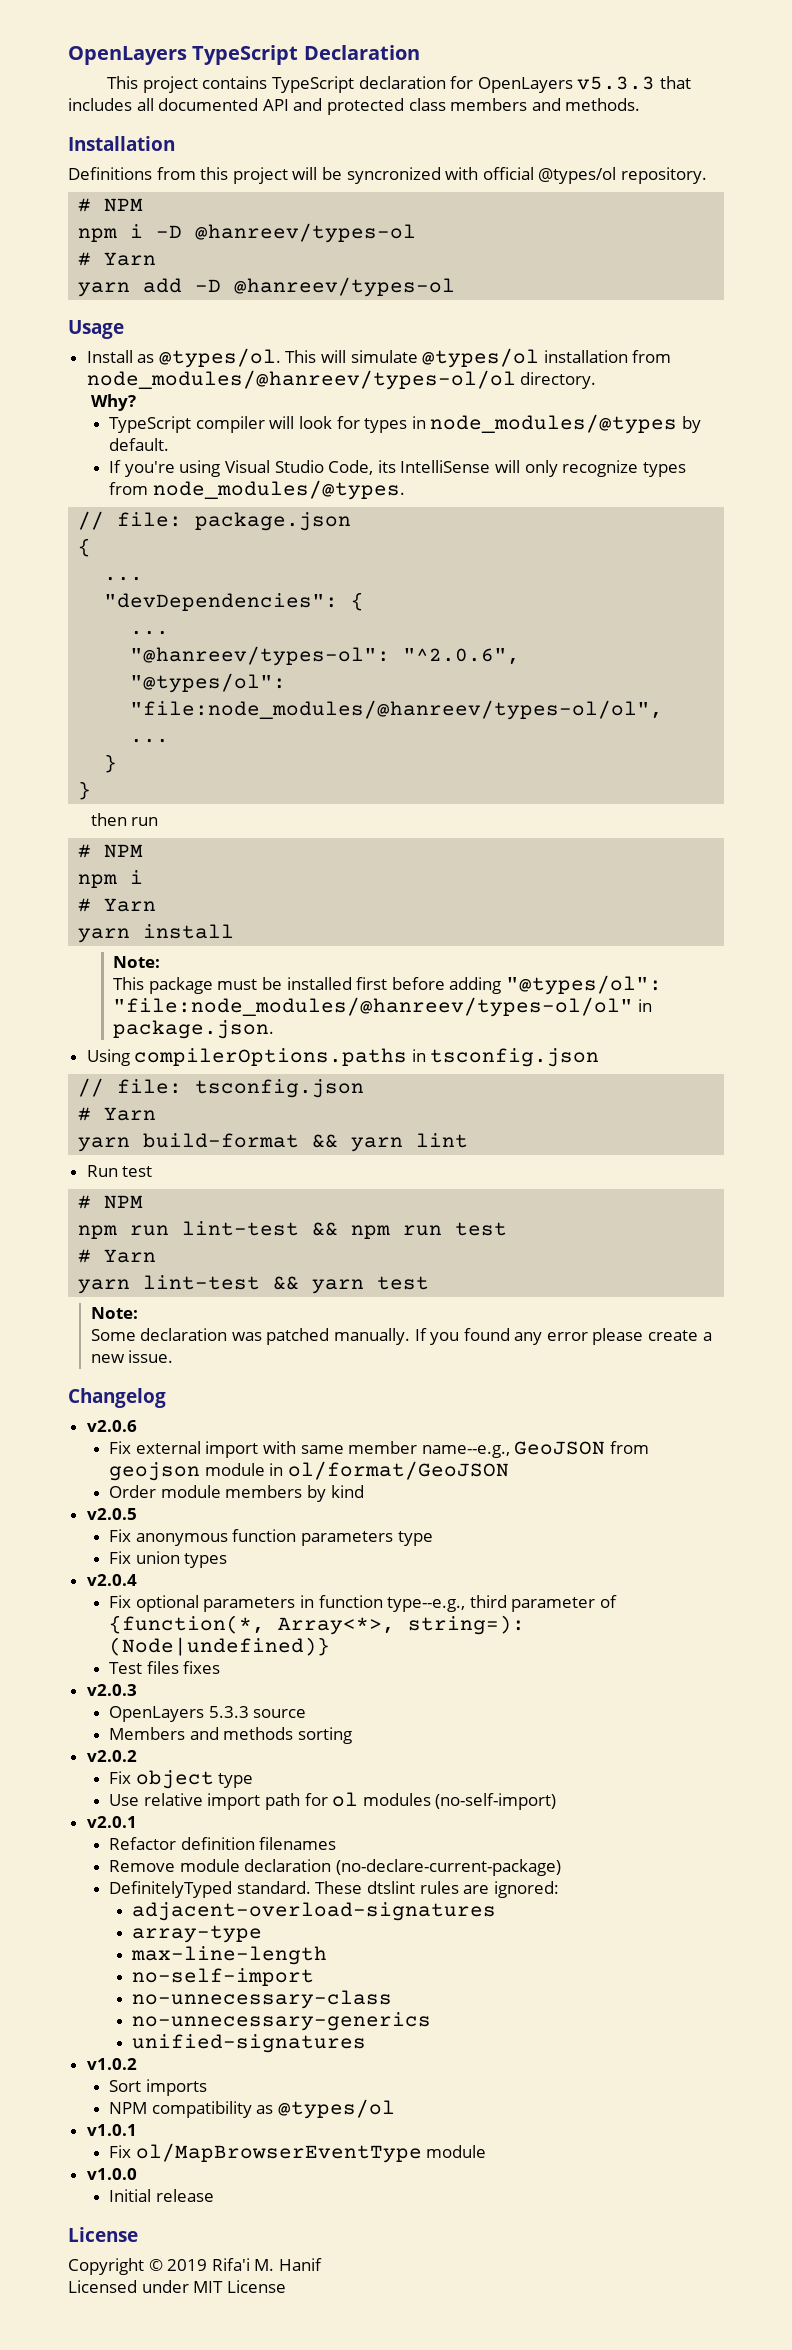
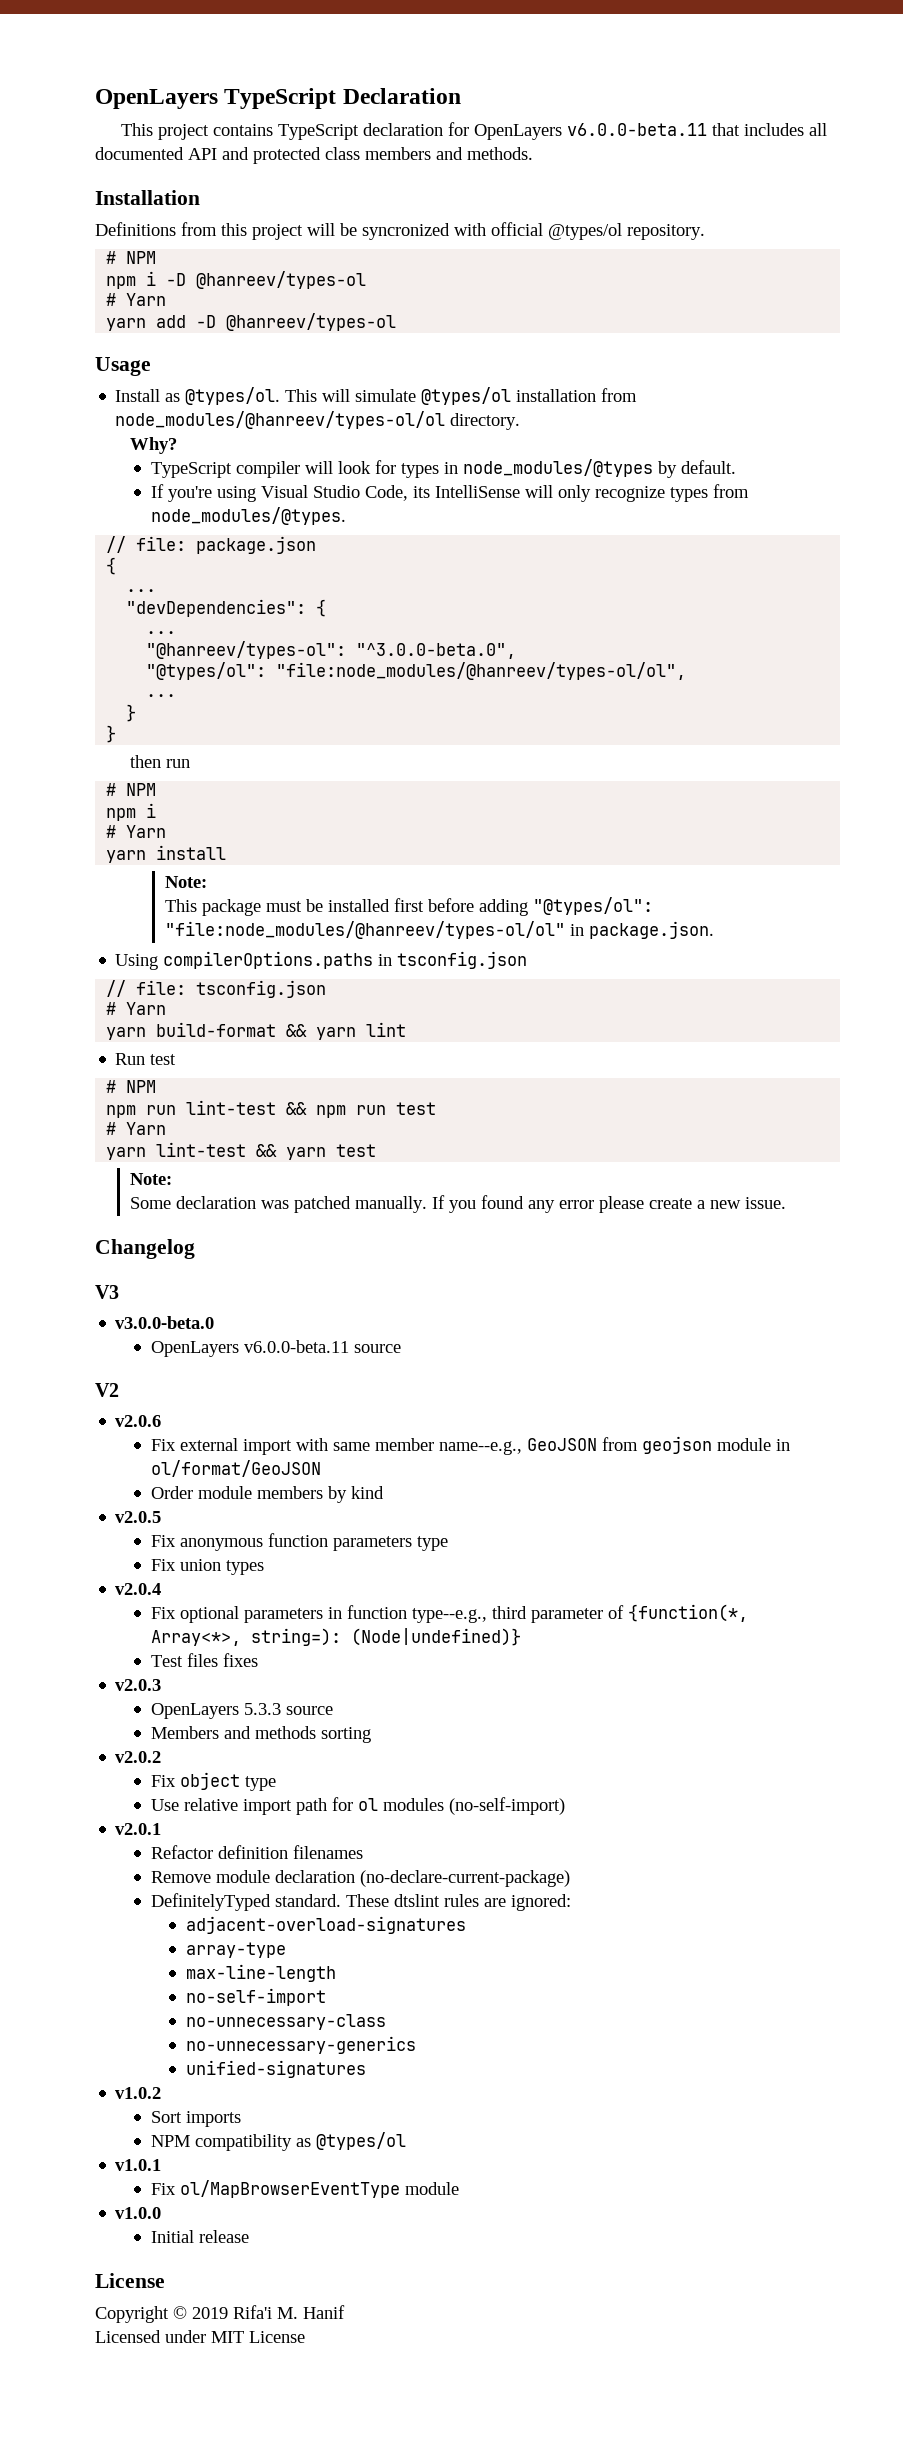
[577,76,656,90] v5.3.3 -> [567,123,708,136] v6.0.0-beta.11
[403,648,521,665] "^2.0.6", -> [356,643,517,659] "^3.0.0-beta.0",
(166, 1398) none -> [95,1285,119,1299] [115,1316,215,1329] [150,1340,401,1357] [95,1383,119,1397] // V3 // v3.0.0-beta.0 // OpenLayers v6.0.0-beta.11 source // V2

